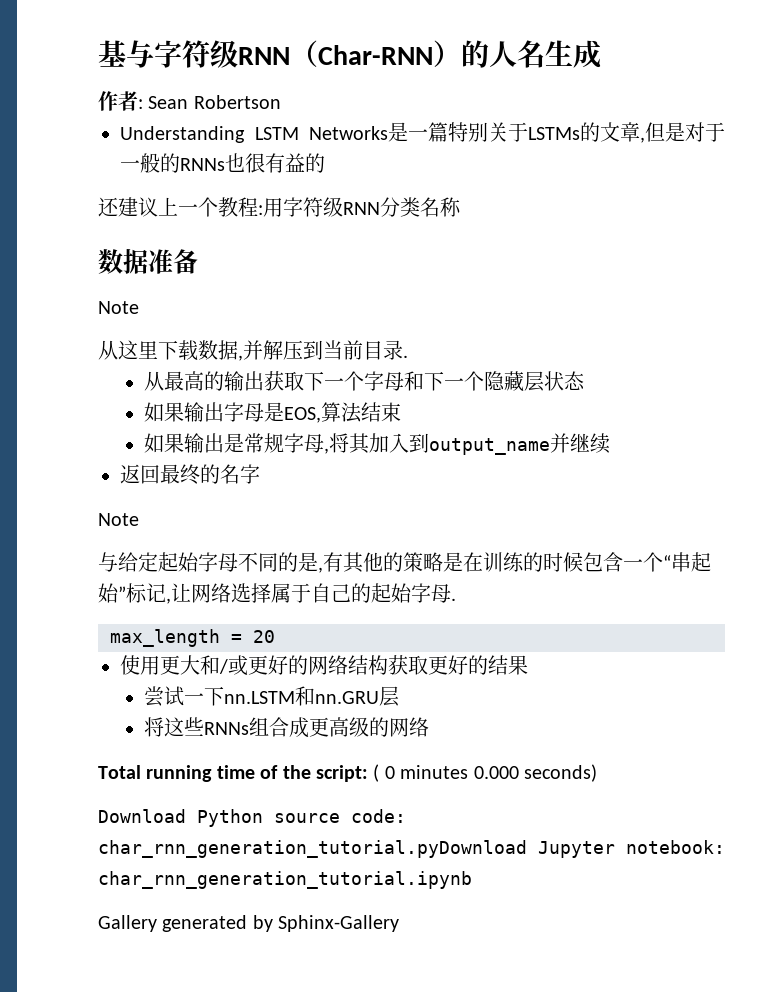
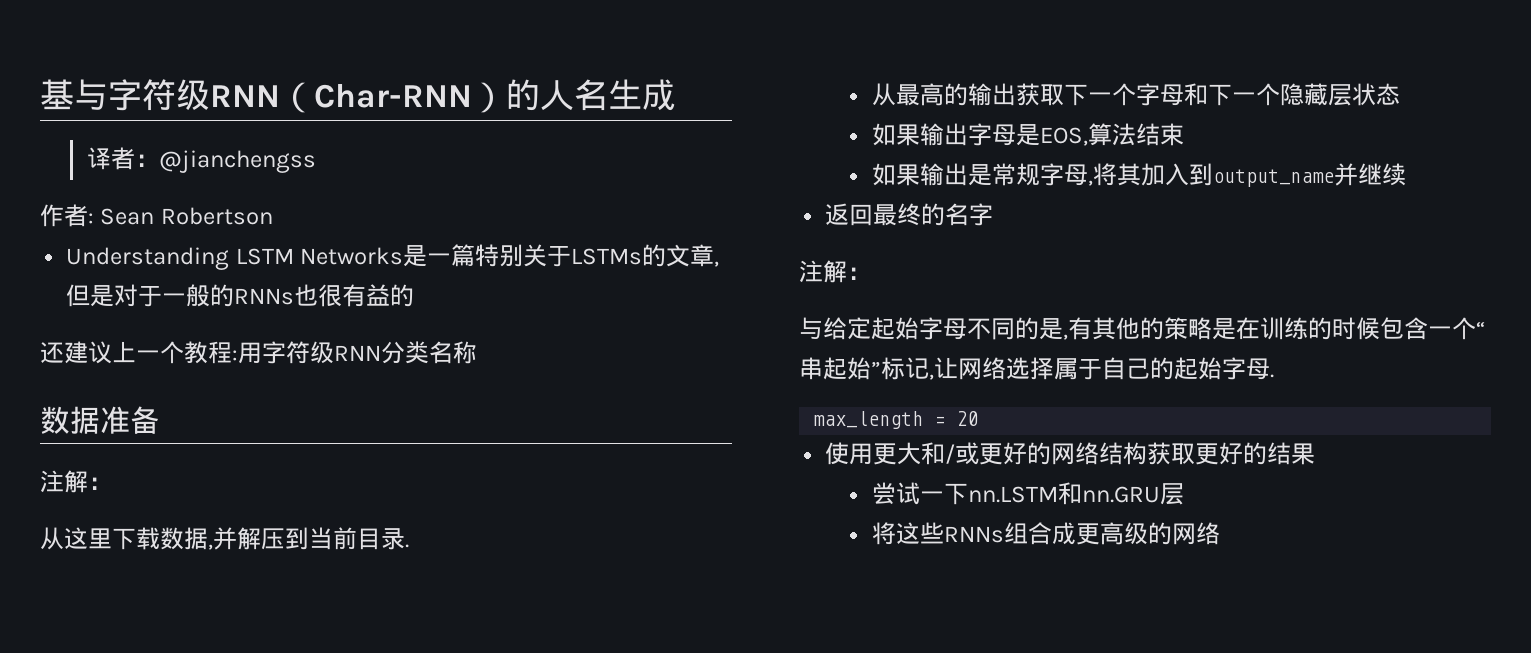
(601, 54) none -> [86,147,316,173] // 译者：@jianchengss
[98,301,139,314] Note -> [40,470,112,493] 注解：
[98,513,139,526] Note -> [799,260,871,283] 注解：
[98,764,597,782] [98,809,406,827] [98,840,725,858] [98,871,472,889] [98,915,400,932] // Total running time of the script: ( 0 minutes 0.000 seconds) // Download Python source code: char_rnn_generation_tutorial.pyDownload Jupyter notebook: char_rnn_generation_tutorial.ipynb // Gallery generated by Sphinx-Gallery -> (1221, 533) none

